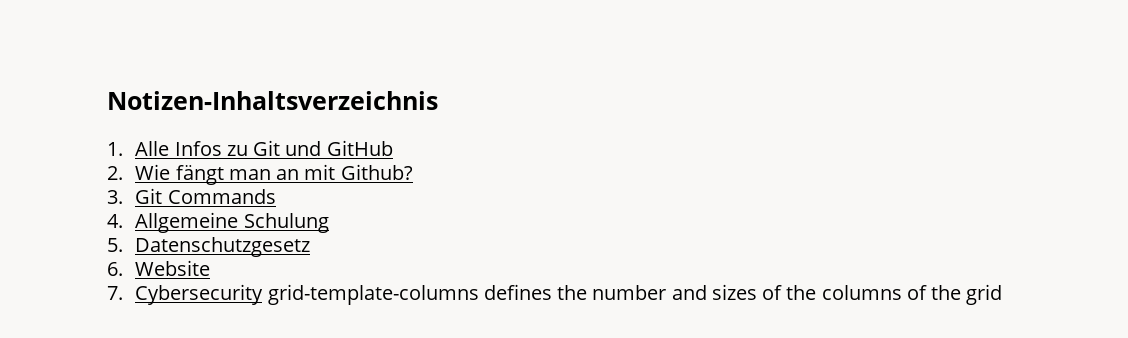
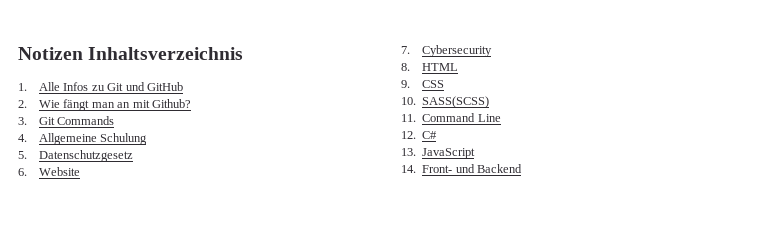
[107,91,438,110] Notizen-Inhaltsverzeichnis -> [18,47,244,60] Notizen Inhaltsverzeichnis
[267,284,1003,305] grid-template-columns defines the number and sizes of the columns of the grid -> [401,63,459,71] [401,80,445,88] [401,96,490,108] [401,113,501,122] [401,131,438,139] [401,148,476,159] [401,164,522,173] // 8. HTML // 9. CSS // 10. SASS(SCSS) // 11. Command Line // 12. C# // 13. JavaScript // 14. Front- und Backend

